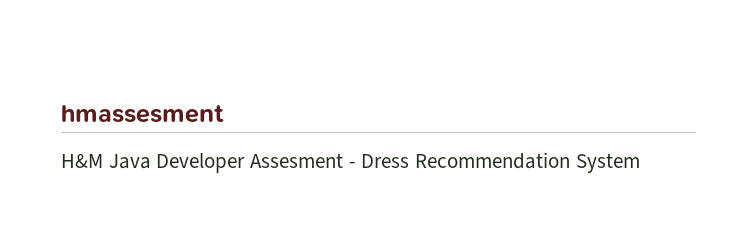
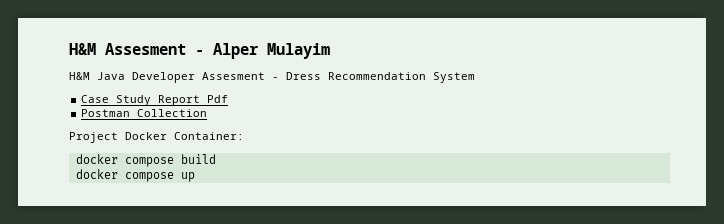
[61,105,224,123] hmassesment -> [69,43,330,59] H&M Assesment - Alper Mulayim
(640, 163) none -> [81,95,229,106] [81,109,208,117] [69,132,244,143] [75,154,216,167] [75,169,195,182] // Case Study Report Pdf // Postman Collection // Project Docker Container: // docker compose build // docker compose up

